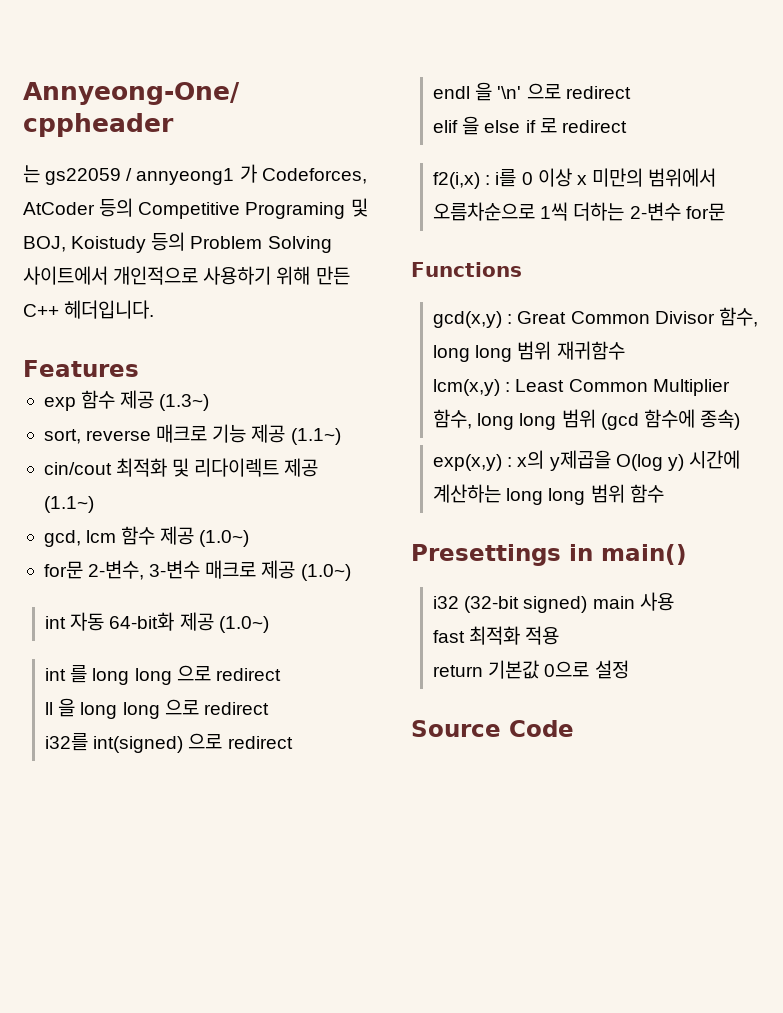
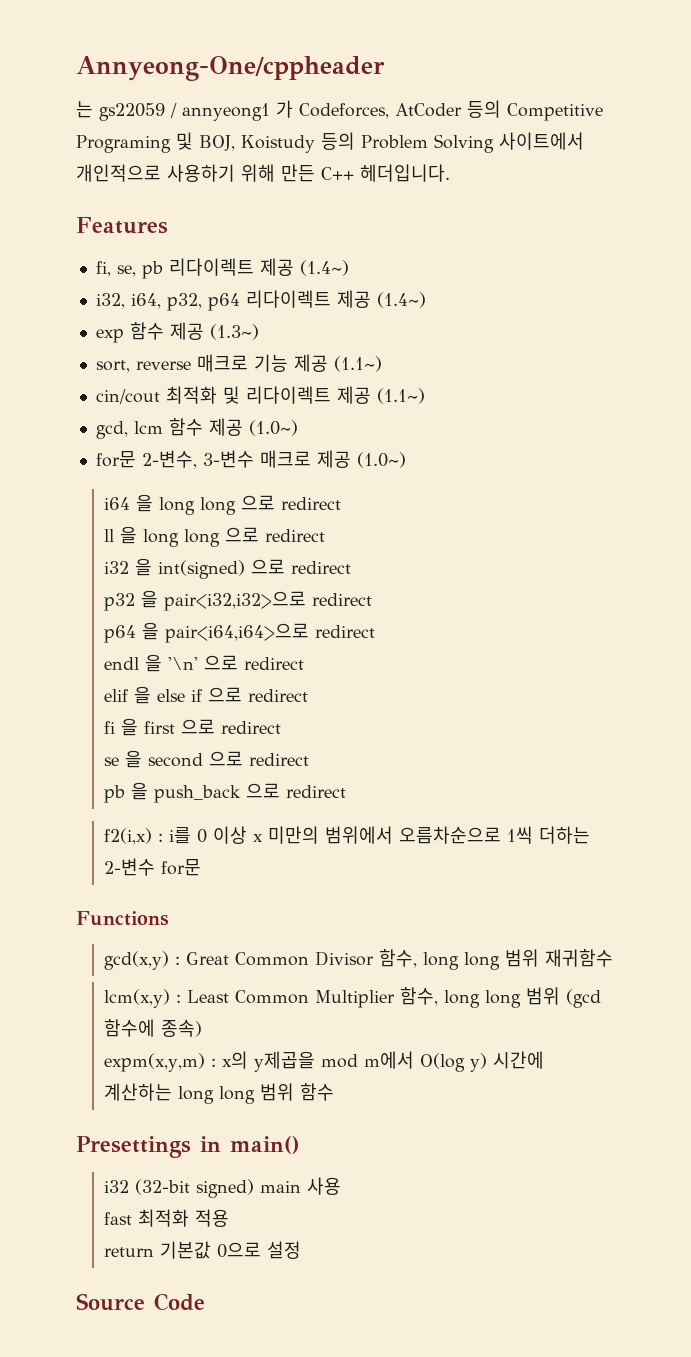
(139, 368) none -> [95,258,349,279] [95,290,426,311] // fi, se, pb 리다이렉트 제공 (1.4~) // i32, i64, p32, p64 리다이렉트 제공 (1.4~)
[45,612,269,633] [45,665,88,683] int 자동 64-bit화 제공 (1.0~) // int 를 -> [104,494,154,512] i64 을
[45,733,89,751] i32를 -> [104,558,153,576] i32 을
(293, 742) none -> [104,590,373,611] [104,622,376,643] // p32 을 pair<i32,i32>으로 redirect // p64 을 pair<i64,i64>으로 redirect
[539,118,557,133] 로 -> [208,687,309,702] [104,718,282,736] [104,750,310,768] [104,782,281,803] 으로 redirect // fi 을 first 으로 redirect // se 을 second 으로 redirect // pb 을 push_back 으로
[433,454,503,471] exp(x,y) -> [104,1053,206,1072] expm(x,y,m)
(611, 460) none -> [321,1051,415,1069] mod m에서

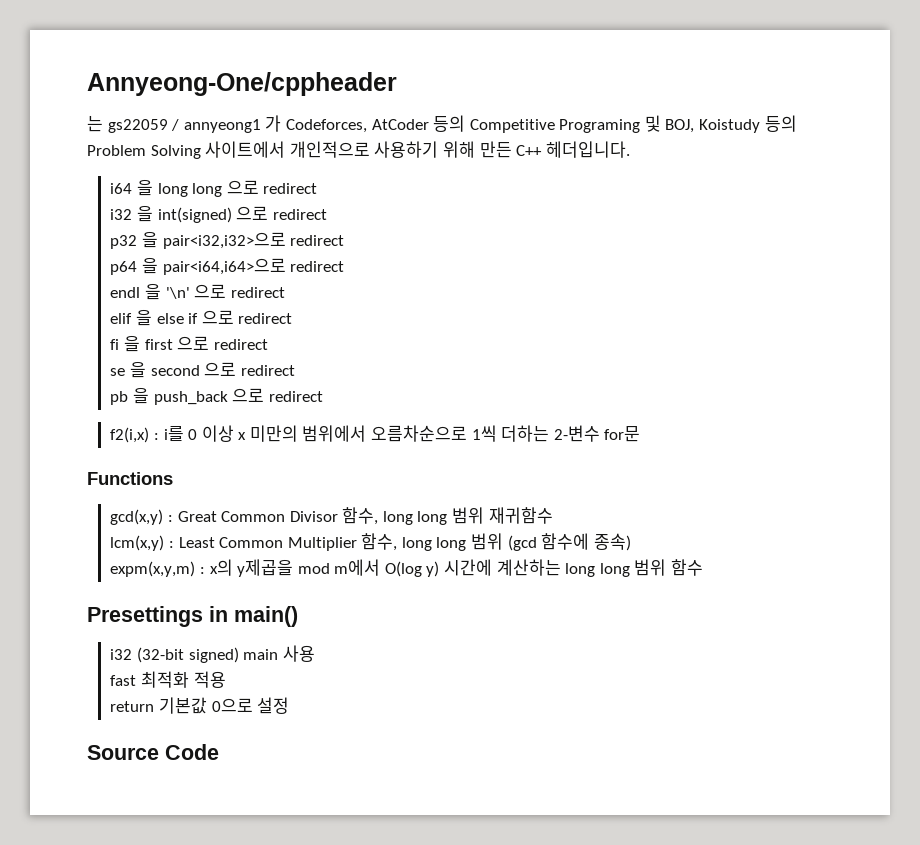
[76,217,168,234] [95,258,349,279] [95,290,426,311] [95,322,259,343] [95,354,382,373] [95,386,425,404] [95,418,298,439] [95,450,406,469] // Features // fi, se, pb 리다이렉트 제공 (1.4~) // i32, i64, p32, p64 리다이렉트 제공 (1.4~) // exp 함수 제공 (1.3~) // sort, reverse 매크로 기능 제공 (1.1~) // cin/cout 최적화 및 리다이렉트 제공 (1.1~) // gcd, lcm 함수 제공 (1.0~) // for문 2-변수, 3-변수 매크로 제공 (1.0~) -> (630, 149) none
[104,526,326,547] // ll 을 long long 으로 redirect -> (318, 188) none

